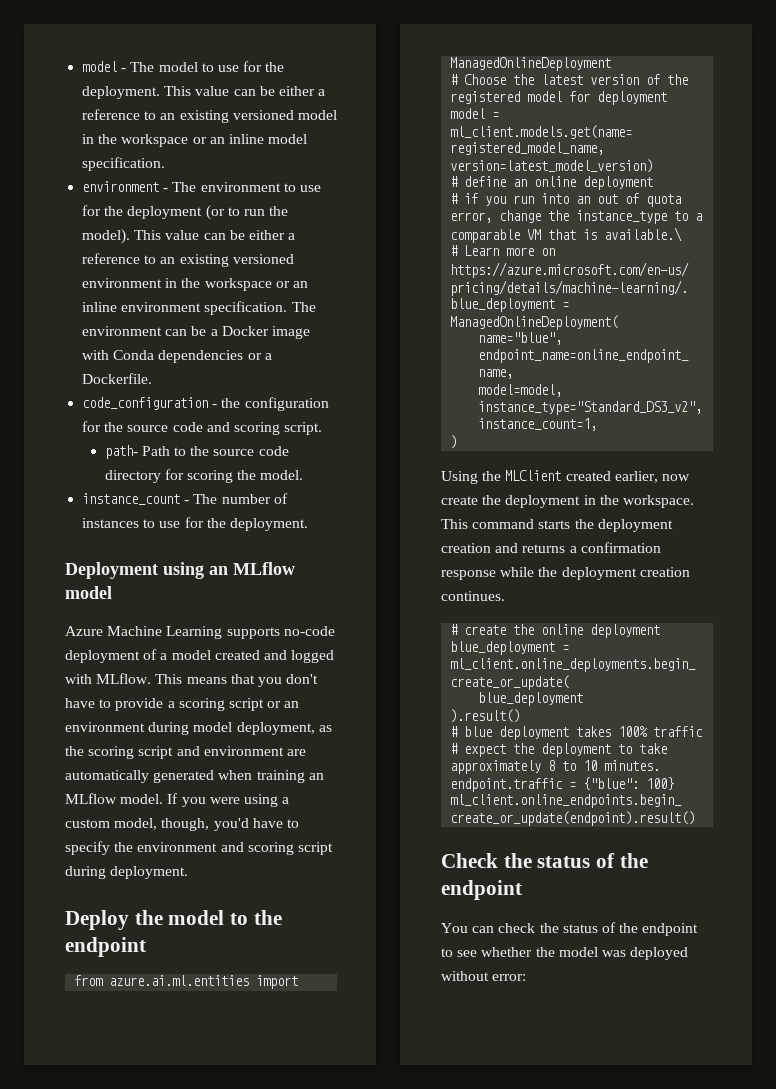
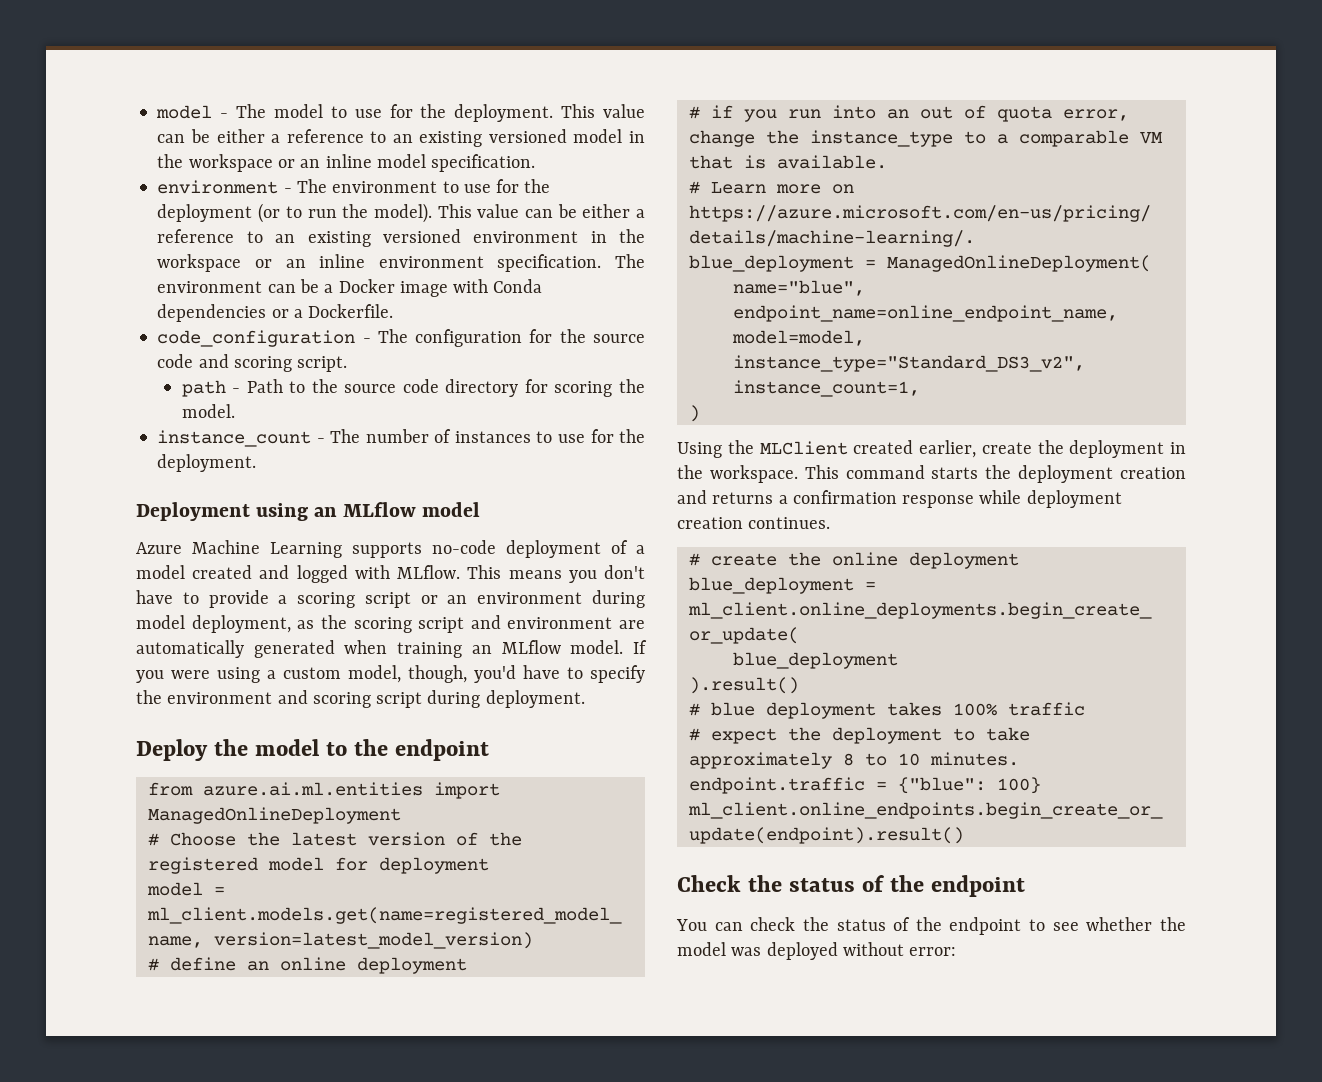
[221,398,241,408] the -> [377,329,408,343] The
[104,445,138,459] path- -> [181,380,241,397] path -
[230,674,255,684] that -> (562, 574) none
[604,227,683,242] available.\ -> [776,155,887,169] available.
[661,474,690,481] now -> (976, 449) none
[538,567,558,577] the -> (1022, 497) none

